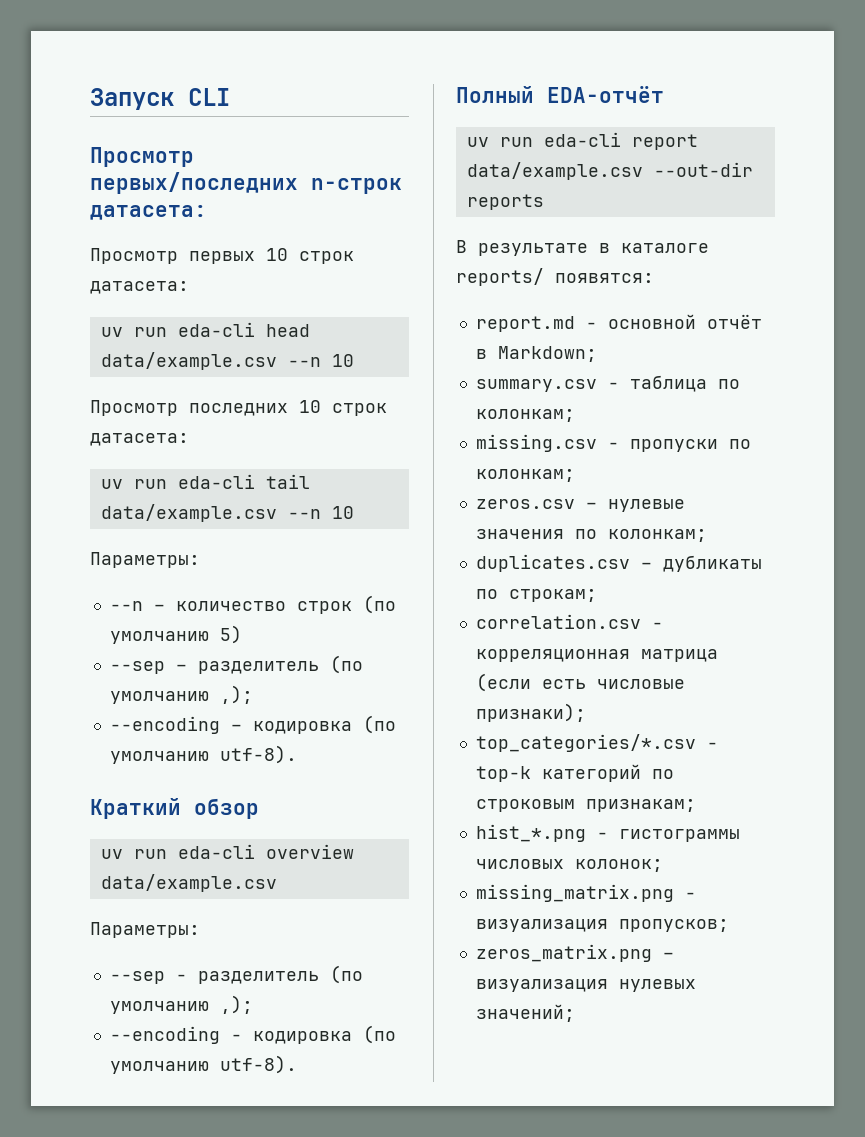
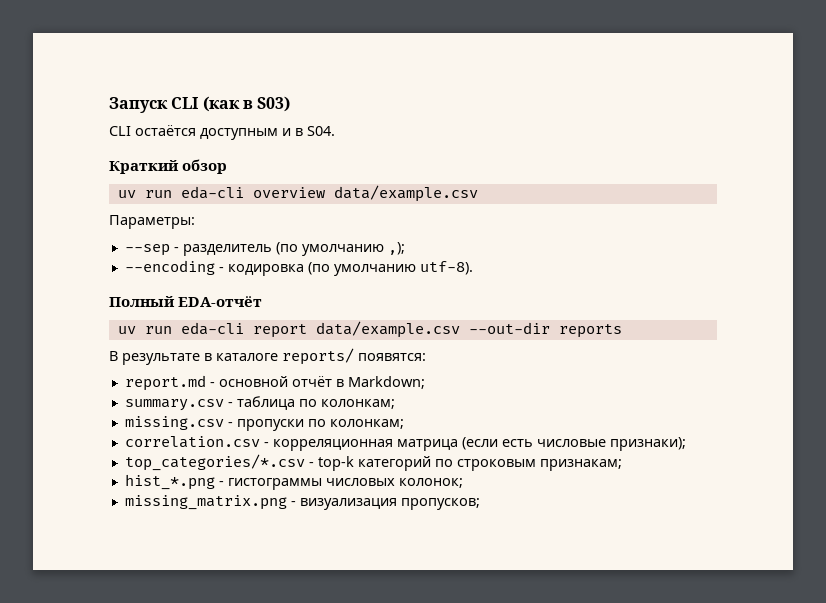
[90,147,194,167] [90,172,402,194] [90,205,207,220] [90,248,354,264] [90,281,189,294] [100,322,310,337] [100,352,354,370] [90,400,387,416] [90,433,189,446] [100,474,310,489] [100,504,354,522] [90,552,200,568] [109,595,396,614] [109,625,242,644] [109,655,363,674] [109,685,253,704] [109,715,396,734] [109,745,297,764] // Просмотр первых/последних n-строк датасета: // Просмотр первых 10 строк датасета: // uv run eda-cli head data/example.csv --n 10 // Просмотр последних 10 строк датасета: // uv run eda-cli tail data/example.csv --n 10 // Параметры: // --n – количество строк (по умолчанию 5) // --sep – разделитель (по умолчанию ,); // --encoding – кодировка (по умолчанию utf-8). -> [202,96,291,112] [109,125,335,140] (как в S03) // CLI остаётся доступным и в S04.
[475,499,685,512] [475,529,707,542] [475,554,762,572] [475,589,597,602] // zeros.csv – нулевые значения по колонкам; // duplicates.csv – дубликаты по строкам; -> (404, 424) none
[475,944,674,962] [475,979,696,992] [475,1004,575,1022] // zeros_matrix.png – визуализация нулевых значений; -> (480, 504) none

